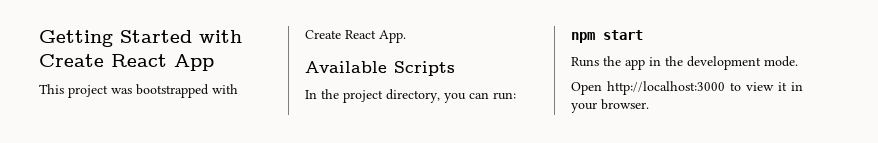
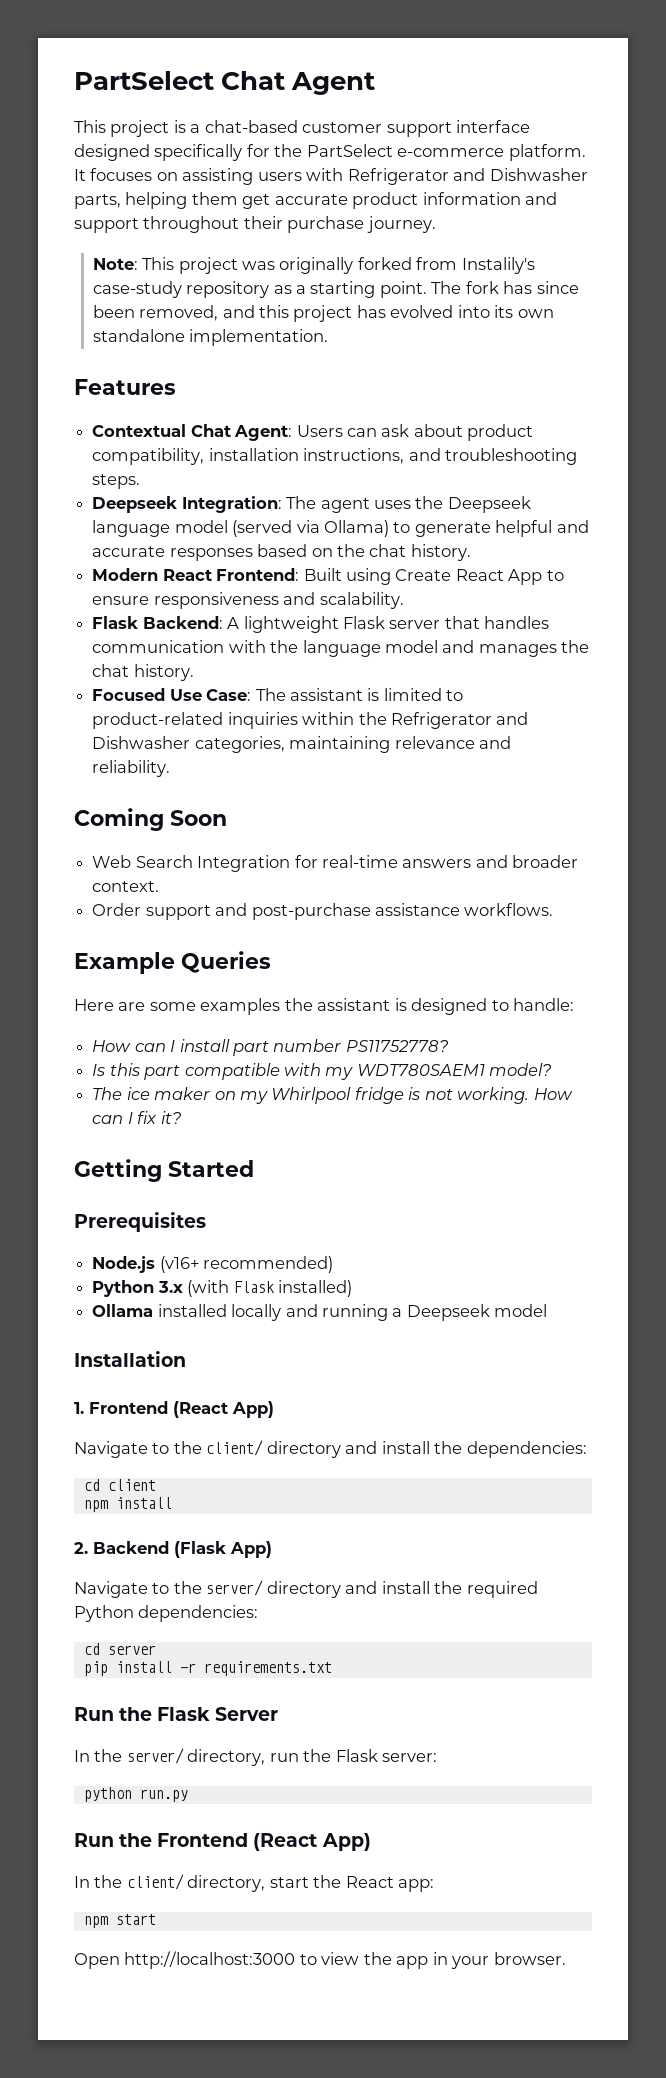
[39,30,242,47] [39,54,214,71] [39,84,238,98] [305,30,406,43] [305,61,455,76] [305,89,516,103] [571,30,643,43] [571,56,798,70] Getting Started with Create React App // This project was bootstrapped with Create React App. // Available Scripts // In the project directory, you can run: // npm start // Runs the app in the development mode. -> [74,71,376,95] [74,120,531,137] [74,144,586,161] [74,168,588,185] [74,192,558,209] [74,216,436,233] [92,257,535,274] [92,281,579,298] [92,305,554,322] [92,329,329,346] [74,379,176,395] [92,424,534,441] [92,448,577,465] [92,474,141,489] [92,496,531,513] [92,520,589,537] [92,544,471,561] [92,568,564,585] [92,592,404,609] [92,616,550,633] [92,640,590,657] [92,664,194,681] [92,688,464,701] [92,712,529,729] [92,736,511,753] [92,760,171,777] [74,808,227,831] [92,855,579,872] [92,881,160,892] [92,903,554,920] [74,951,271,974] [74,998,575,1015] [92,1039,448,1056] [92,1063,552,1080] [92,1087,573,1104] [92,1111,181,1124] [74,1159,254,1182] [74,1212,206,1232] [92,1256,334,1273] [92,1280,352,1297] [92,1304,548,1321] [74,1351,186,1367] [74,1401,274,1418] [74,1440,587,1458] [83,1479,156,1491] [83,1497,172,1512] [74,1541,272,1558] [74,1580,538,1598] [74,1605,259,1622] [83,1643,156,1655] [83,1661,332,1676] [74,1707,279,1721] [74,1748,438,1766] [83,1787,188,1802] [74,1833,371,1851] [74,1874,435,1892] [83,1914,156,1928] PartSelect Chat Agent // This project is a chat-based customer support interface designed specifically for the PartSelect e-commerce platform. It focuses on assisting users with Refrigerator and Dishwasher parts, helping them get accurate product information and support throughout their purchase journey. // Note: This project was originally forked from Instalily's case-study repository as a starting point. The fork has since been removed, and this project has evolved into its own standalone implementation. // Features // Contextual Chat Agent: Users can ask about product compatibility, installation instructions, and troubleshooting steps. // Deepseek Integration: The agent uses the Deepseek language model (served via Ollama) to generate helpful and accurate responses based on the chat history. // Modern React Frontend: Built using Create React App to ensure responsiveness and scalability. // Flask Backend: A lightweight Flask server that handles communication with the language model and manages the chat history. // Focused Use Case: The assistant is limited to product-related inquiries within the Refrigerator and Dishwasher categories, maintaining relevance and reliability. // Coming Soon // Web Search Integration for real-time answers and broader context. // Order support and post-purchase assistance workflows. // Example Queries // Here are some examples the assistant is designed to handle: // How can I install part number PS11752778? // Is this part compatible with my WDT780SAEM1 model? // The ice maker on my Whirlpool fridge is not working. How can I fix it? // Getting Started // Prerequisites // Node.js (v16+ recommended) // Python 3.x (with Flask installed) // Ollama installed locally and running a Deepseek model // Installation // 1. Frontend (React App) // Navigate to the client/ directory and install the dependencies: // cd client // npm install // 2. Backend (Flask App) // Navigate to the server/ directory and install the required Python dependencies: // cd server // pip install -r requirements.txt // Run the Flask Server // In the server/ directory, run the Flask server: // python run.py // Run the Frontend (React App) // In the client/ directory, start the React app: // npm start
[778,82,787,91] it -> [363,1952,429,1969] the app

